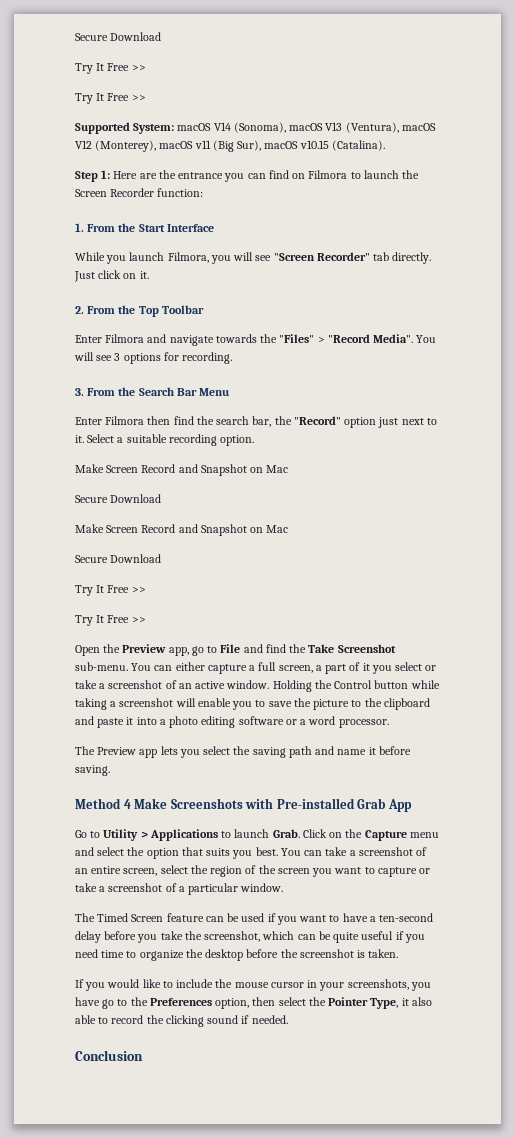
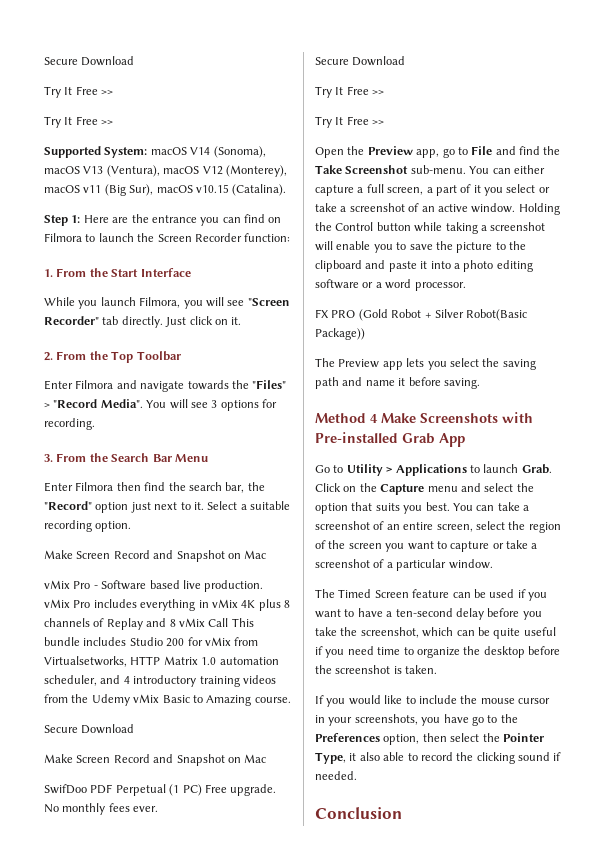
(289, 469) none -> [44,580,264,592] [44,599,290,611] [44,618,254,630] [44,637,259,647] [44,656,279,667] [44,675,276,687] [44,694,291,706] // vMix Pro - Software based live production. vMix Pro includes everything in vMix 4K plus 8 channels of Replay and 8 vMix Call This bundle includes Studio 200 for vMix from Virtualsetworks, HTTP Matrix 1.0 automation scheduler, and 4 introductory training videos from the Udemy vMix Basic to Amazing course.
(289, 529) none -> [44,784,277,796] [44,803,159,815] // SwifDoo PDF Perpetual (1 PC) Free upgrade. No monthly fees ever.
(389, 723) none -> [315,309,528,321] [315,328,365,340] // FX PRO (Gold Robot + Silver Robot(Basic Package))

